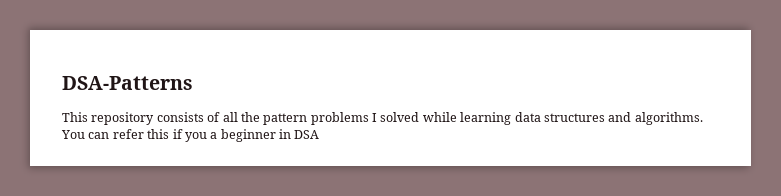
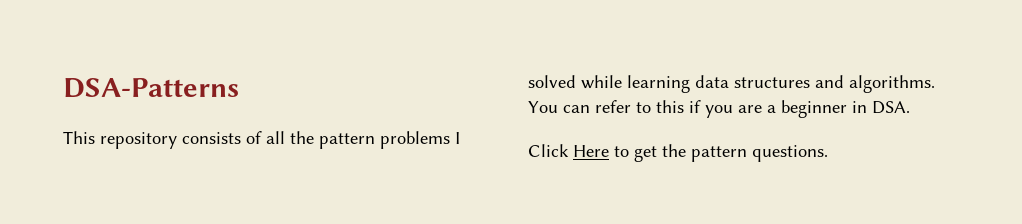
(144, 134) none -> [636,102,651,113] to
(207, 137) none -> [738,105,762,113] are
[294,130,320,139] DSA -> [872,101,910,114] [528,144,828,162] DSA. // Click Here to get the pattern questions.

